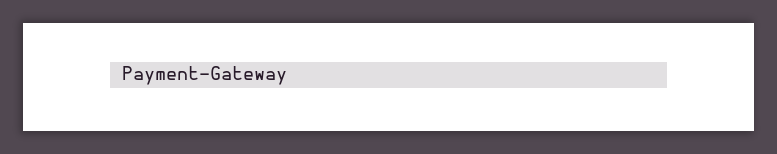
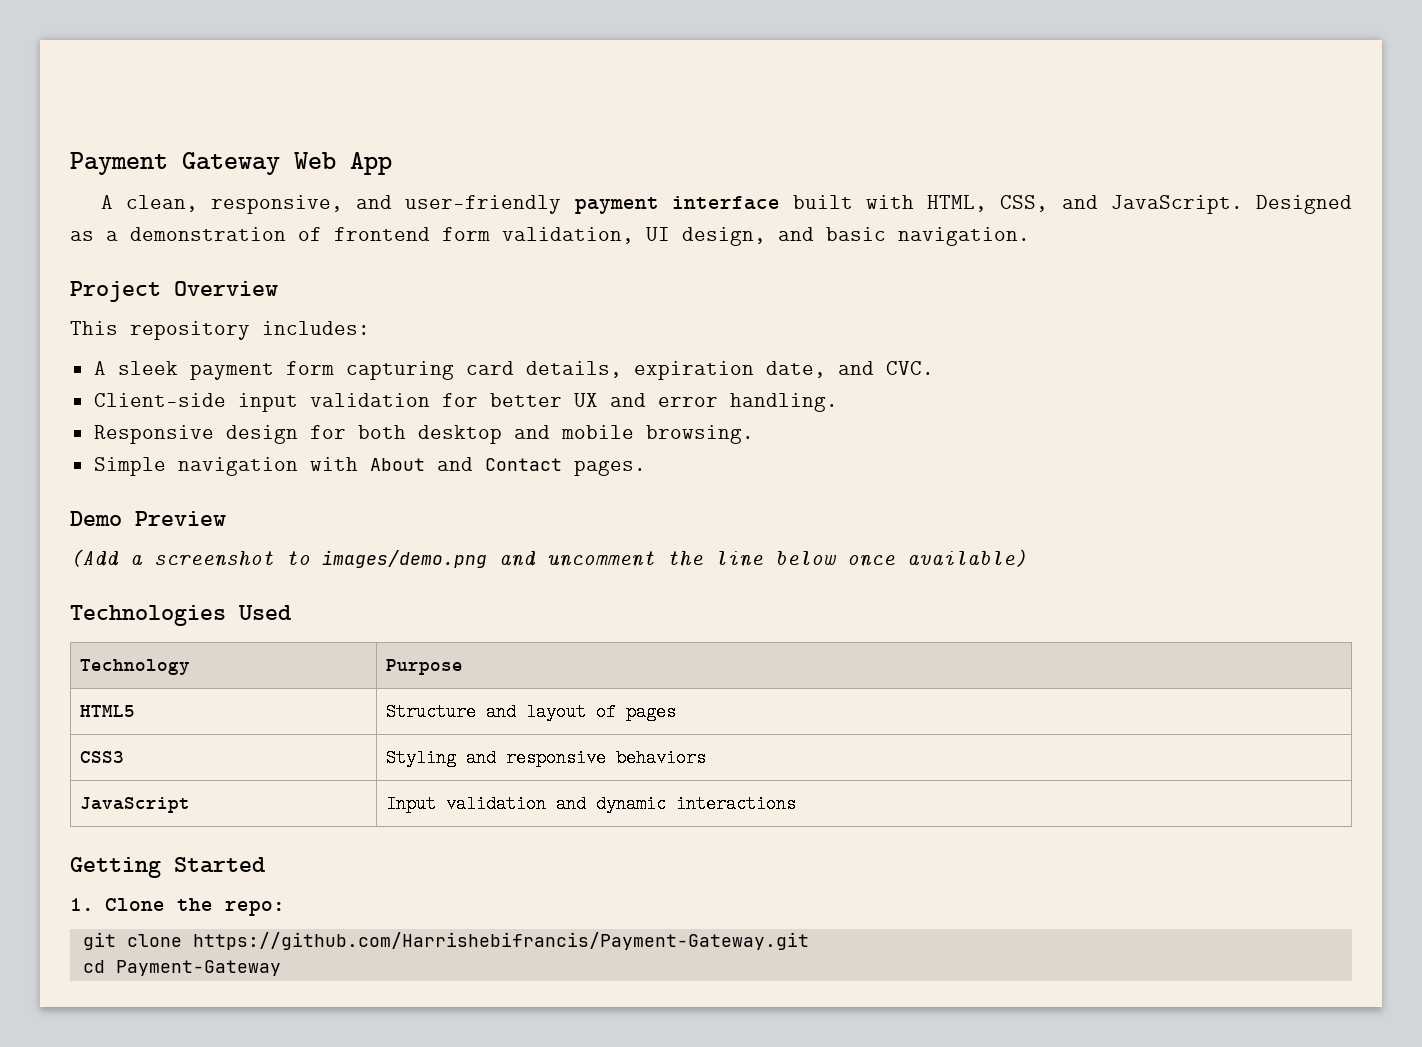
(121, 75) none -> [70,152,392,175] [100,195,1352,214] [70,227,1030,246] [70,281,278,302] [70,321,370,340] [93,361,934,380] [93,393,838,412] [93,425,754,444] [93,457,646,476] [70,511,226,526] [70,549,1027,568] [70,605,292,626] [80,659,191,675] [386,659,464,675] [80,705,136,717] [386,703,677,721] [80,751,125,763] [386,749,707,767] [80,797,191,813] [386,795,797,813] [70,857,266,878] [70,898,286,916] [82,932,809,950] [82,960,105,973] Payment Gateway Web App // A clean, responsive, and user-friendly payment interface built with HTML, CSS, and JavaScript. Designed as a demonstration of frontend form validation, UI design, and basic navigation. // Project Overview // This repository includes: // A sleek payment form capturing card details, expiration date, and CVC. // Client-side input validation for better UX and error handling. // Responsive design for both desktop and mobile browsing. // Simple navigation with About and Contact pages. // Demo Preview // (Add a screenshot to images/demo.png and uncomment the line below once available) // Technologies Used // Technology | Purpose // HTML5 | Structure and layout of pages // CSS3 | Styling and responsive behaviors // JavaScript | Input validation and dynamic interactions // Getting Started // 1. Clone the repo: // git clone https://github.com/Harrishebifrancis/Payment-Gateway.git // cd

